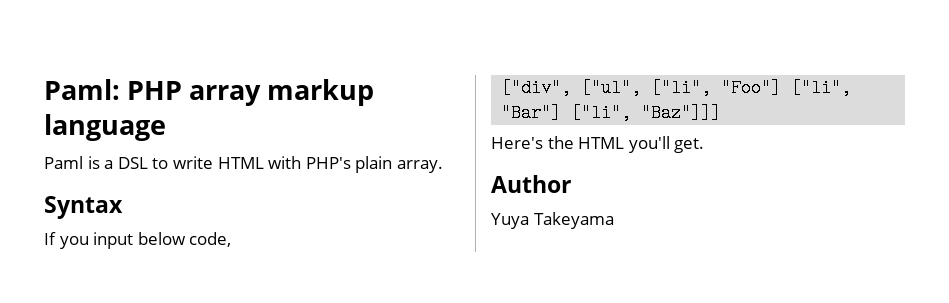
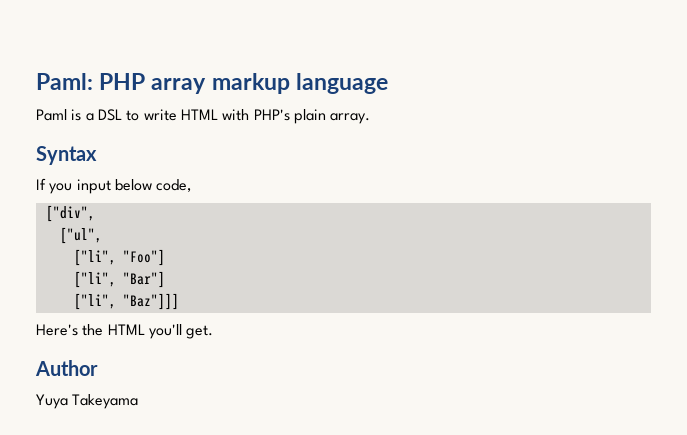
(572, 88) none -> (95, 213) //
(642, 88) none -> (102, 235) //
(782, 88) none -> (165, 257) //
(562, 113) none -> (165, 279) //

